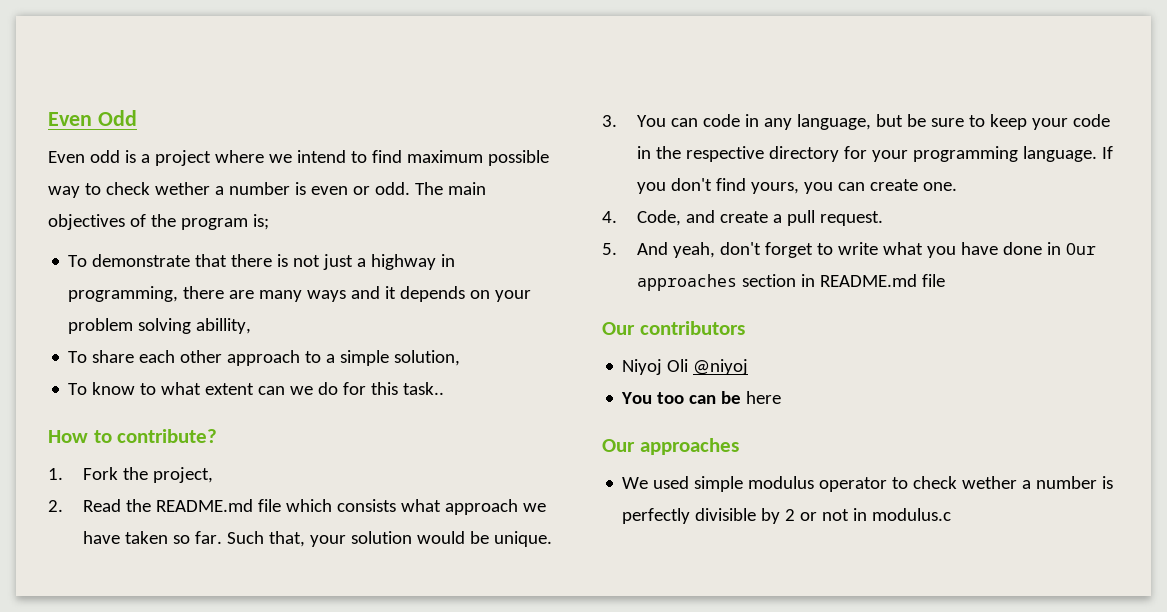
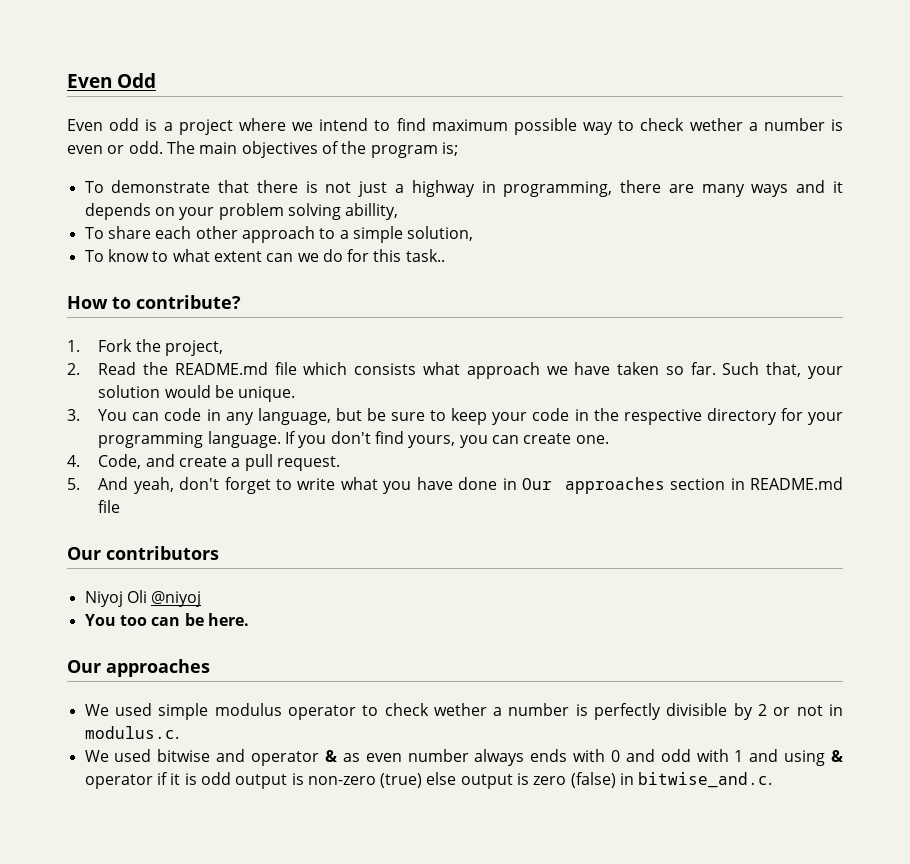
[746,391,782,404] here -> [207,613,249,626] here.
[872,508,952,521] modulus.c -> [84,726,179,739] [84,749,843,766] [84,772,773,789] modulus.c. // We used bitwise and operator & as even number always ends with 0 and odd with 1 and using & operator if it is odd output is non-zero (true) else output is zero (false) in bitwise_and.c.

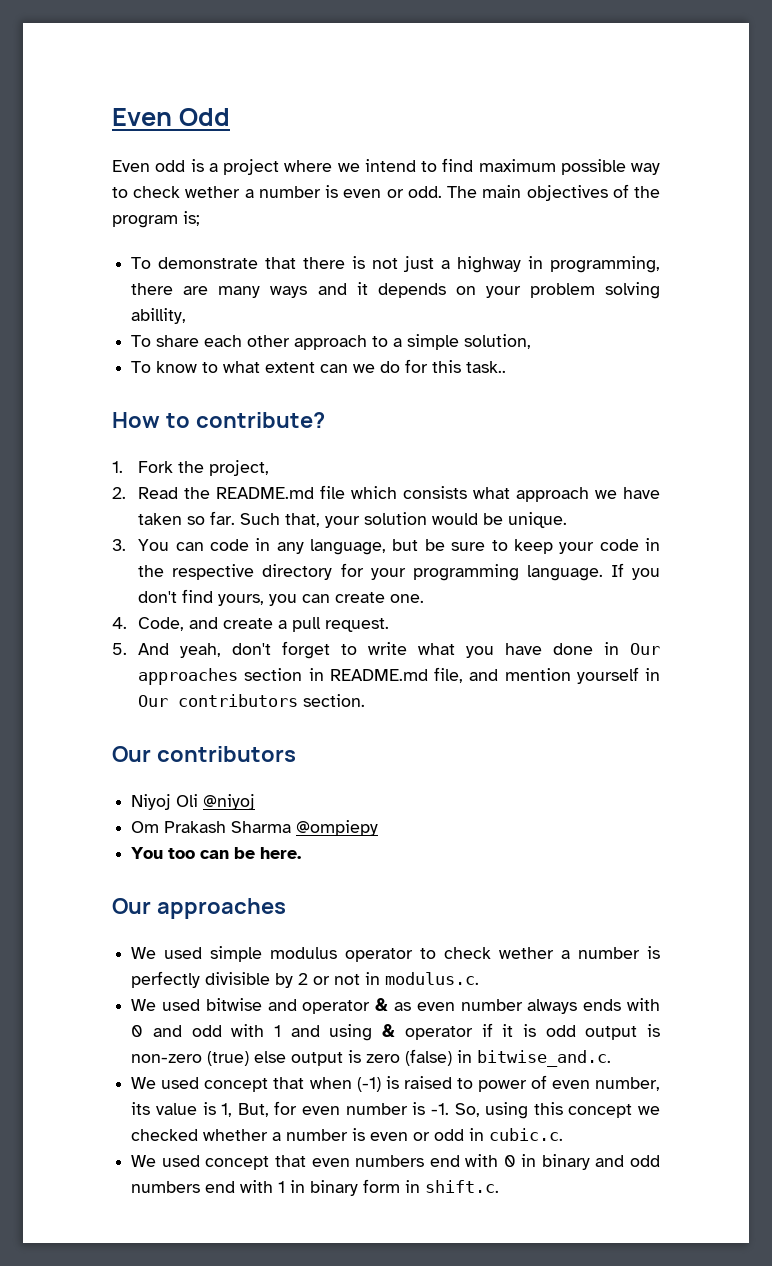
[98,500,121,513] file -> [434,667,660,684] [138,694,366,707] file, and mention yourself in Our contributors section.
(202, 599) none -> [131,820,379,836] // Om Prakash Sharma @ompiepy
(773, 780) none -> [131,1075,660,1092] [131,1101,660,1119] [131,1128,564,1141] [131,1154,660,1170] [131,1179,500,1196] // We used concept that when (-1) is raised to power of even number, its value is 1, But, for even number is -1. So, using this concept we checked whether a number is even or odd in cubic.c. // We used concept that even numbers end with 0 in binary and odd numbers end with 1 in binary form in shift.c.

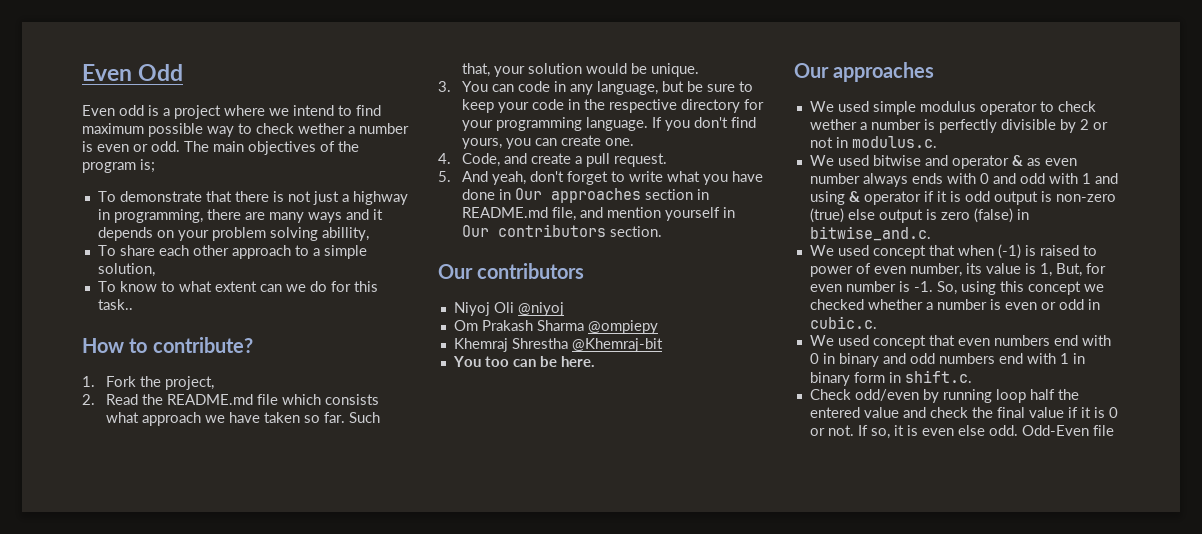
(379, 828) none -> [453,338,663,352] // Khemraj Shrestha @Khemraj-bit
(500, 1186) none -> [809,389,1079,403] [809,407,1118,418] [809,425,1114,439] // Check odd/even by running loop half the entered value and check the final value if it is 0 or not. If so, it is even else odd. Odd-Even file

